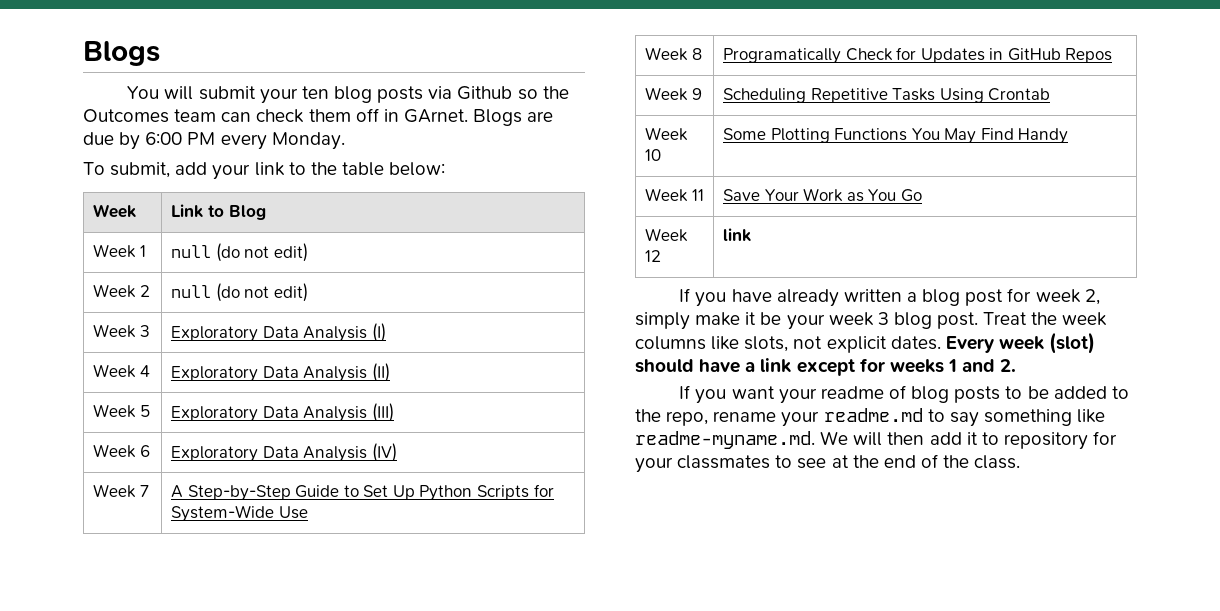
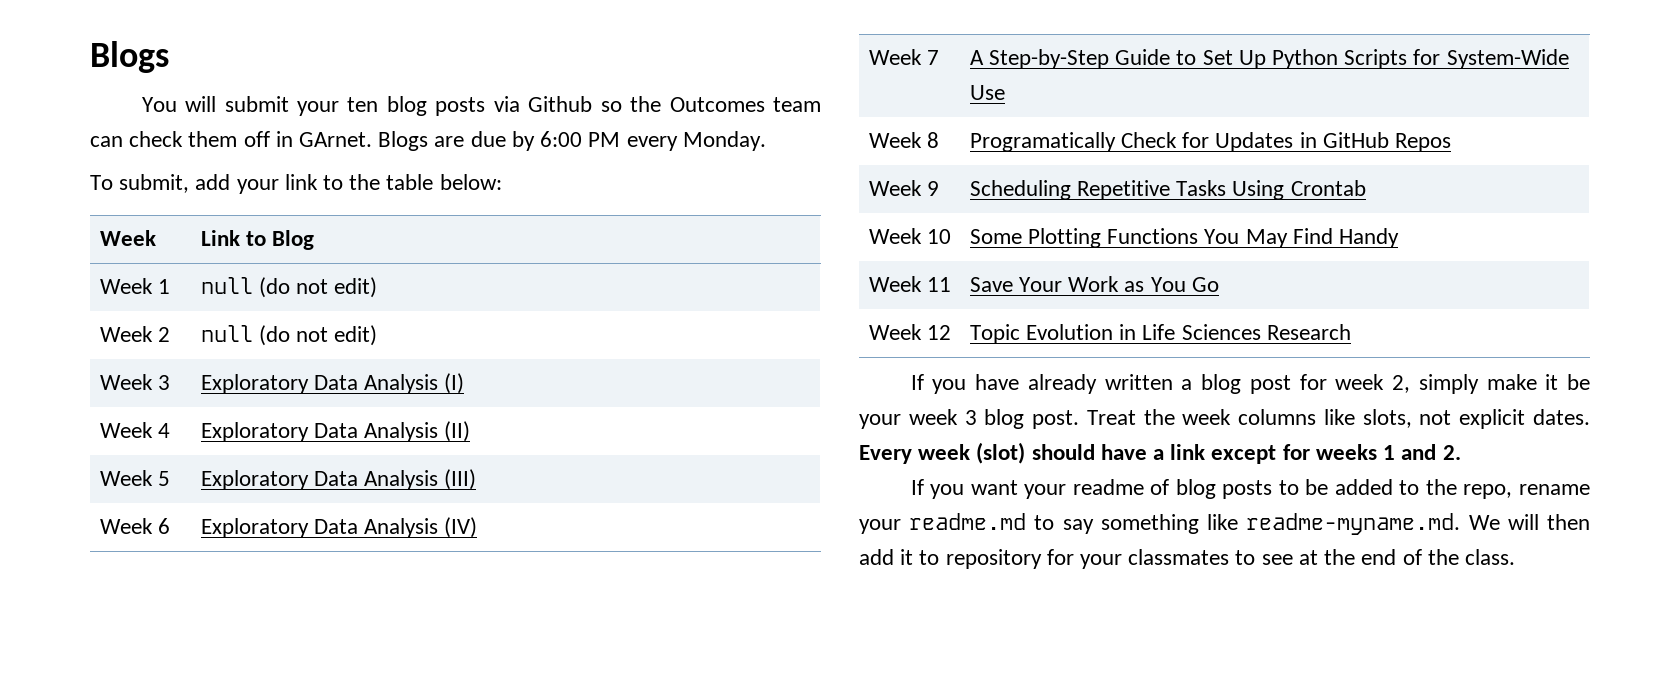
[722,228,751,242] link -> [969,324,1351,344] Topic Evolution in Life Sciences Research

